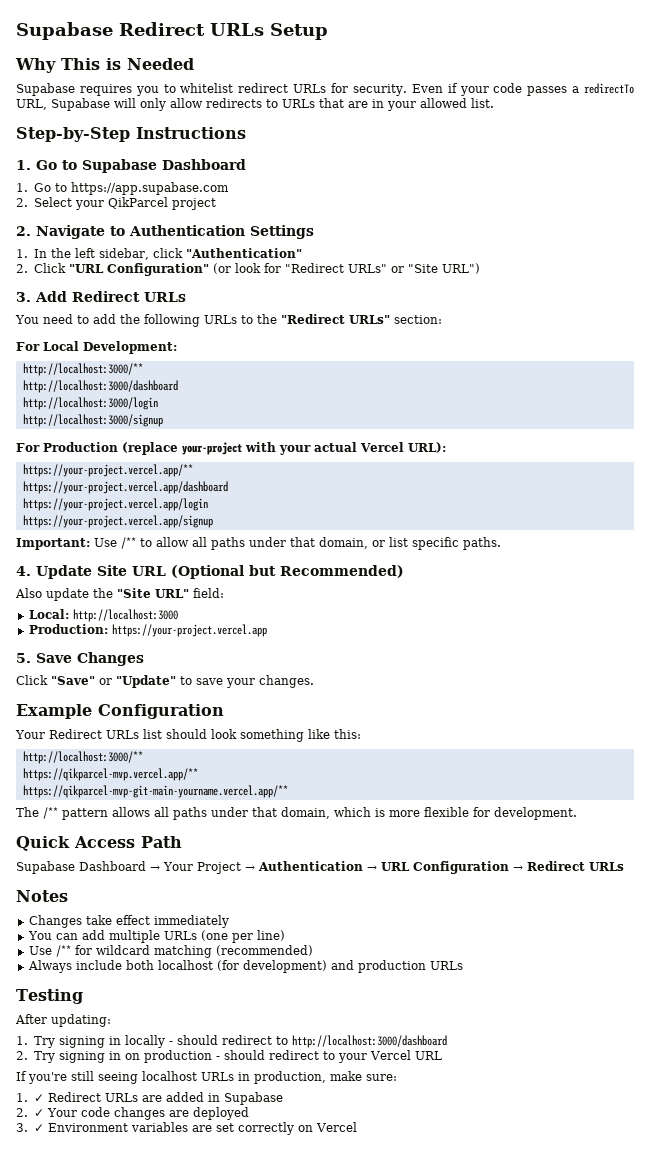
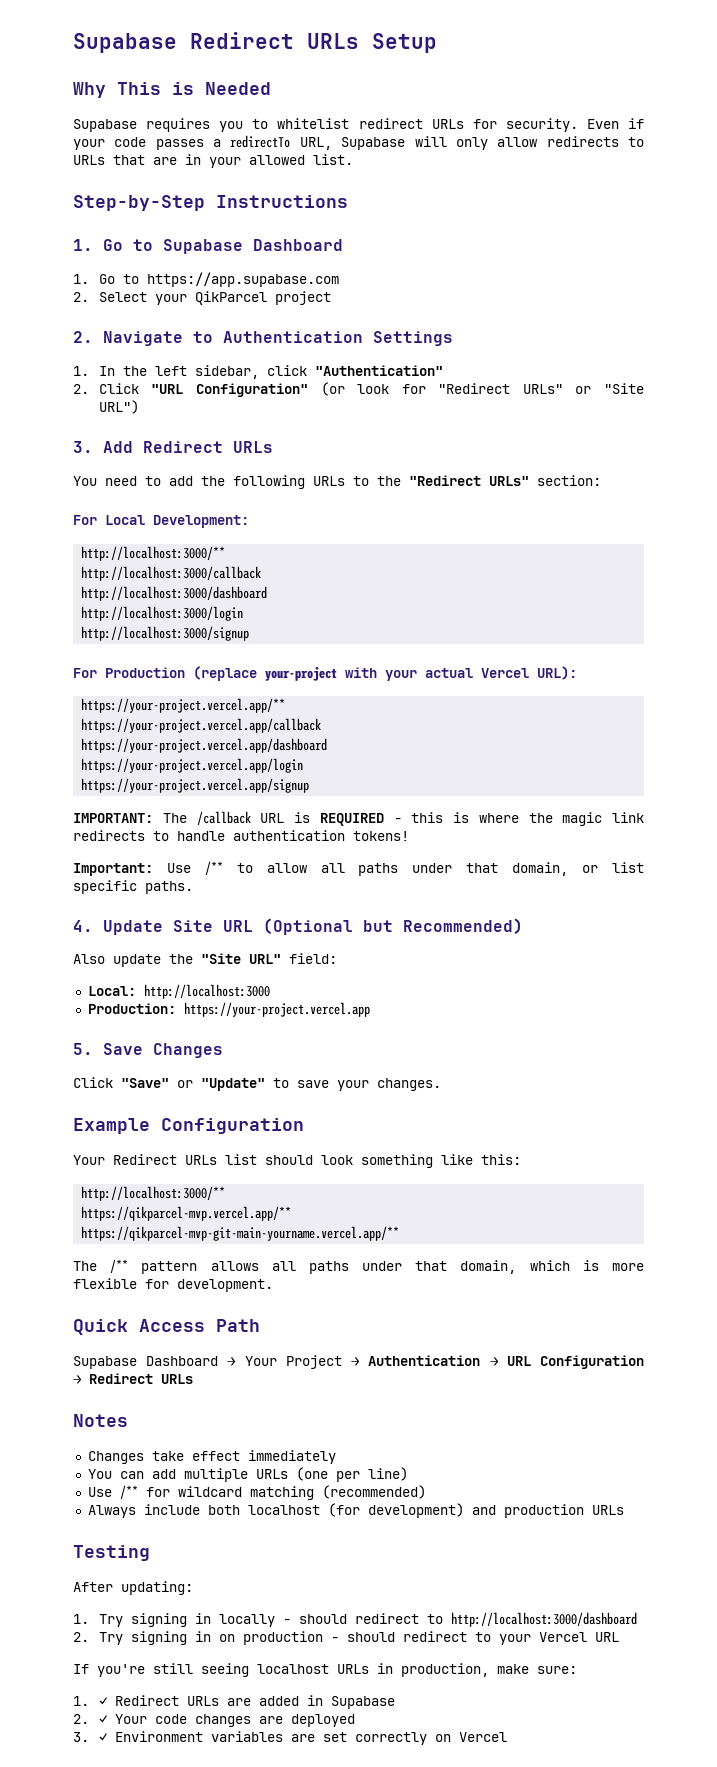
(143, 369) none -> [81,566,262,581] // http://localhost:3000/callback
(193, 470) none -> [81,718,322,733] // https://your-project.vercel.app/callback
(213, 521) none -> [73,811,644,826] [73,830,409,841] // IMPORTANT: The /callback URL is REQUIRED - this is where the magic link redirects to handle authentication tokens!

